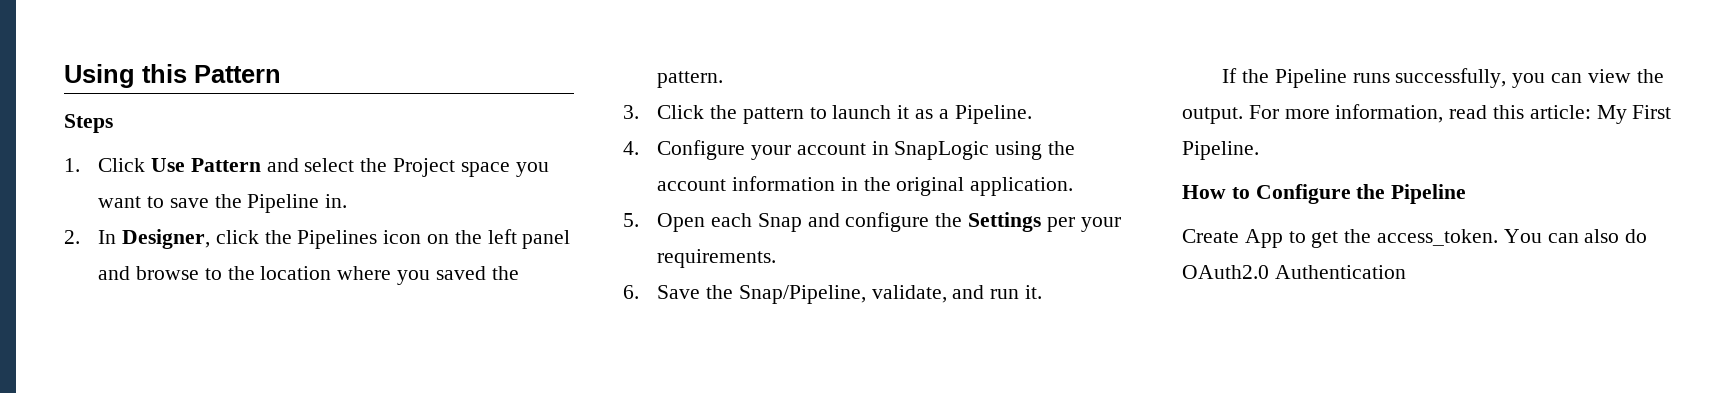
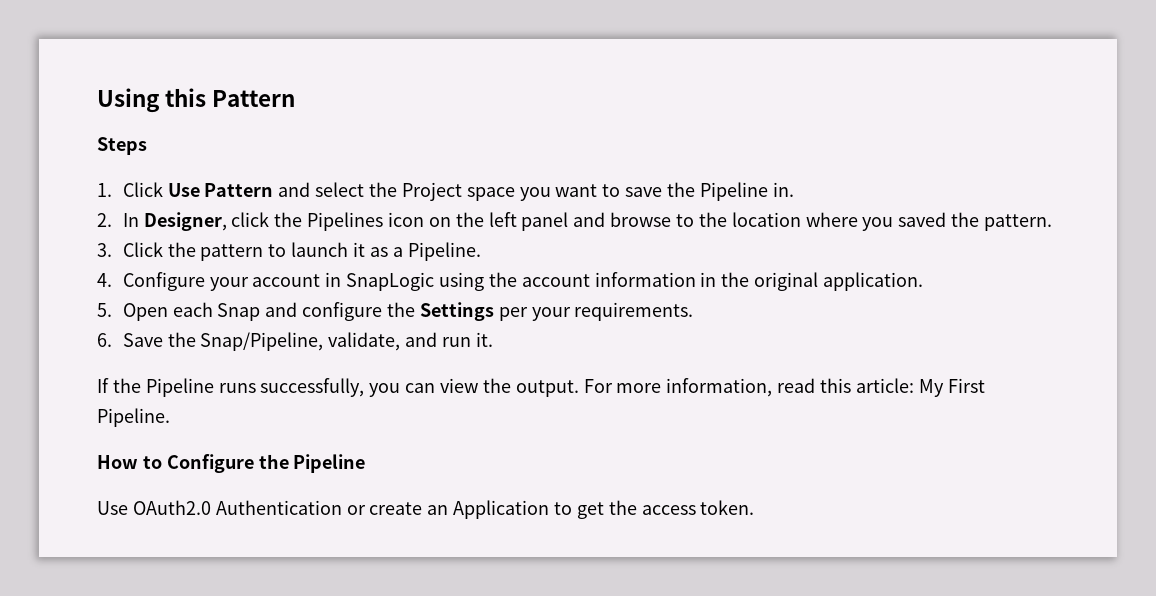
[1182,229,1648,248] [1182,265,1406,279] Create App to get the access_token. You can also do OAuth2.0 Authentication -> [97,500,755,519] Use OAuth2.0 Authentication or create an Application to get the access token.

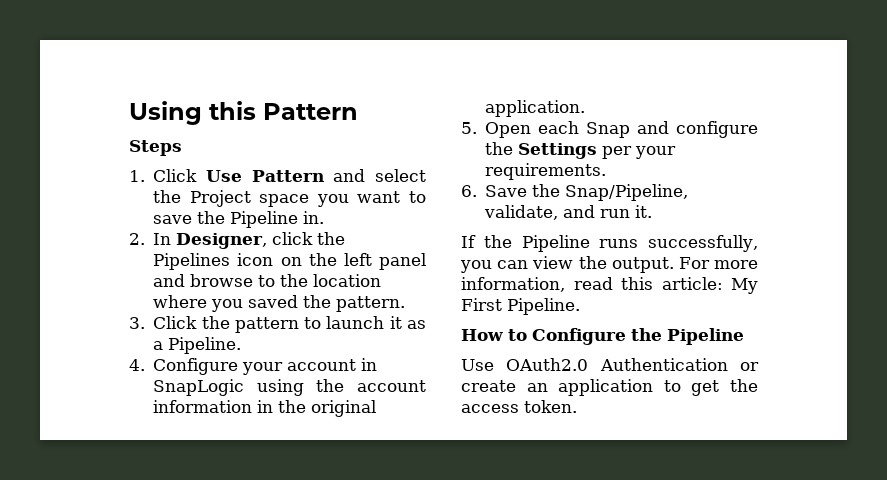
[453,500,550,519] Application -> [558,379,654,396] application

